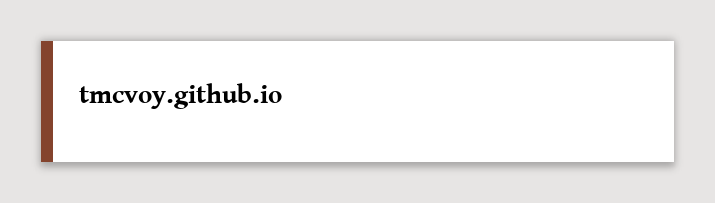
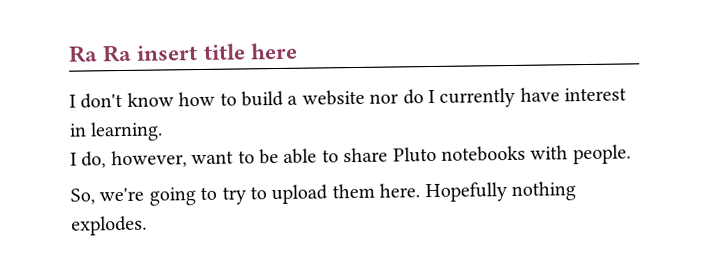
[79,83,282,109] tmcvoy.github.io -> [68,42,298,63] [69,87,628,109] [69,121,164,142] [70,144,631,169] [70,181,576,206] [71,215,147,236] Ra Ra insert title here // I don't know how to build a website nor do I currently have interest in learning. // I do, however, want to be able to share Pluto notebooks with people. // So, we're going to try to upload them here. Hopefully nothing explodes.

